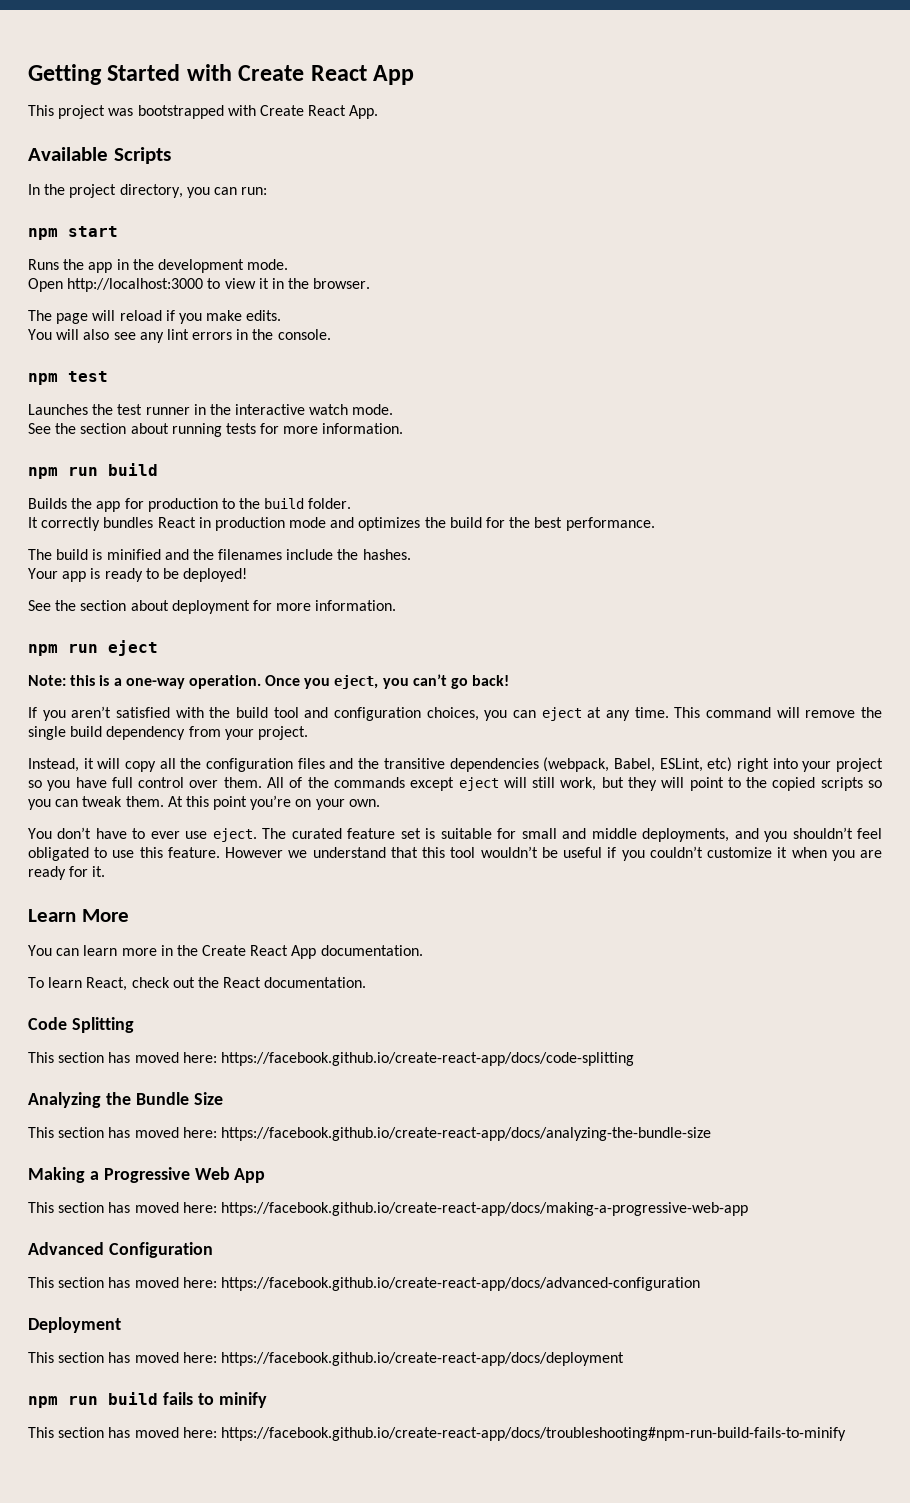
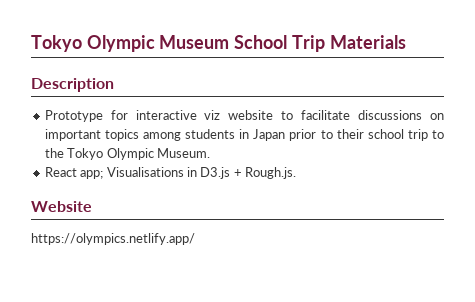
[28,64,415,85] [28,105,379,119] [28,147,171,164] [28,184,268,198] [28,226,118,240] [28,259,289,273] [28,278,371,292] [28,310,282,324] [28,329,331,343] [28,371,108,385] [28,404,394,415] [28,423,404,437] [28,463,158,479] [28,498,352,512] [28,517,655,531] [28,549,411,560] [28,568,248,582] [28,600,397,614] [28,640,158,656] [28,674,510,689] [28,706,882,721] [28,726,308,740] [28,757,884,772] [28,777,882,791] [28,795,380,810] [28,827,883,842] [28,846,882,861] [28,866,106,880] [28,909,129,922] [28,945,423,959] [28,977,367,991] [28,1017,134,1033] [28,1052,634,1066] [28,1092,223,1108] [28,1127,711,1141] [28,1167,266,1183] [28,1202,748,1216] [28,1242,213,1258] [28,1277,700,1291] [28,1317,121,1333] [28,1352,624,1366] [28,1392,267,1408] [28,1427,846,1441] Getting Started with Create React App // This project was bootstrapped with Create React App. // Available Scripts // In the project directory, you can run: // npm start // Runs the app in the development mode. // Open http://localhost:3000 to view it in the browser. // The page will reload if you make edits. // You will also see any lint errors in the console. // npm test // Launches the test runner in the interactive watch mode. // See the section about running tests for more information. // npm run build // Builds the app for production to the build folder. // It correctly bundles React in production mode and optimizes the build for the best performance. // The build is minified and the filenames include the hashes. // Your app is ready to be deployed! // See the section about deployment for more information. // npm run eject // Note: this is a one-way operation. Once you eject, you can’t go back! // If you aren’t satisfied with the build tool and configuration choices, you can eject at any time. This command will remove the single build dependency from your project. // Instead, it will copy all the configuration files and the transitive dependencies (webpack, Babel, ESLint, etc) right into your project so you have full control over them. All of the commands except eject will still work, but they will point to the copied scripts so you can tweak them. At this point you’re on your own. // You don’t have to ever use eject. The curated feature set is suitable for small and middle deployments, and you shouldn’t feel obligated to use this feature. However we understand that this tool wouldn’t be useful if you couldn’t customize it when you are ready for it. // Learn More // You can learn more in the Create React App documentation. // To learn React, check out the React documentation. // Code Splitting // This section has moved here: https://facebook.github.io/create-react-app/docs/code-splitting // Analyzing the Bundle Size // This section has moved here: https://facebook.github.io/create-react-app/docs/analyzing-the-bundle-size // Making a Progressive Web App // This section has moved here: https://facebook.github.io/create-react-app/docs/making-a-progressive-web-app // Advanced Configuration // This section has moved here: https://facebook.github.io/create-react-app/docs/advanced-configuration // Deployment // This section has moved here: https://facebook.github.io/create-react-app/docs/deployment // npm run build fails to minify // This section has moved here: https://facebook.github.io/create-react-app/docs/troubleshooting#npm-run-build-fails-to-minify -> [31,35,406,52] [31,78,114,92] [44,110,444,122] [44,129,445,141] [44,148,210,160] [44,167,296,179] [31,201,92,212] [31,233,195,245] Tokyo Olympic Museum School Trip Materials // Description // Prototype for interactive viz website to facilitate discussions on important topics among students in Japan prior to their school trip to the Tokyo Olympic Museum. // React app; Visualisations in D3.js + Rough.js. // Website // https://olympics.netlify.app/

